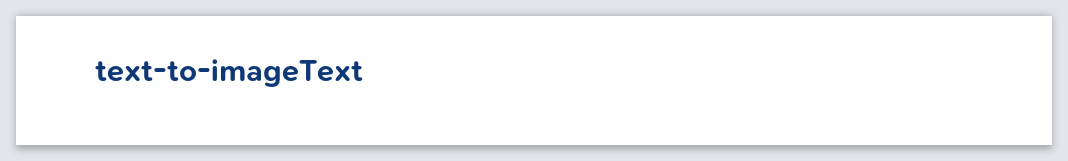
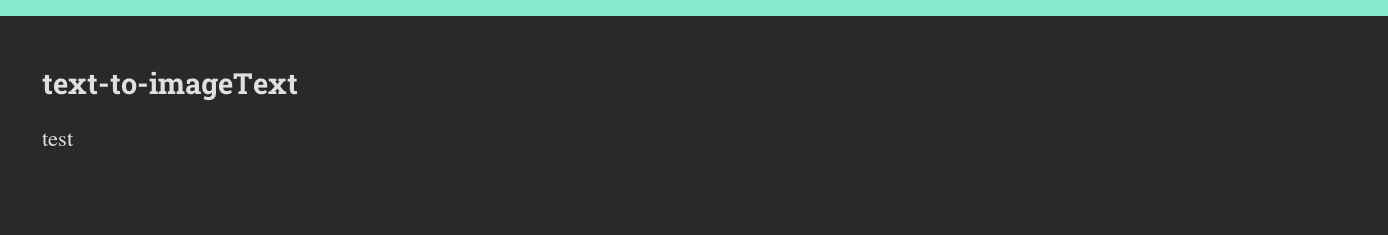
(363, 73) none -> [42,133,74,146] // test

